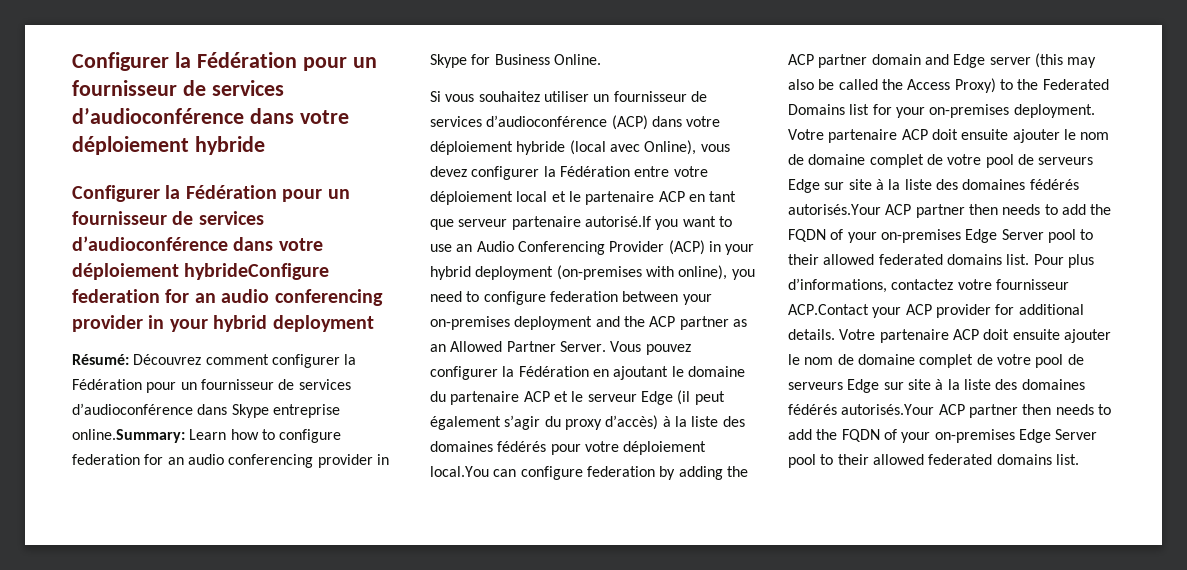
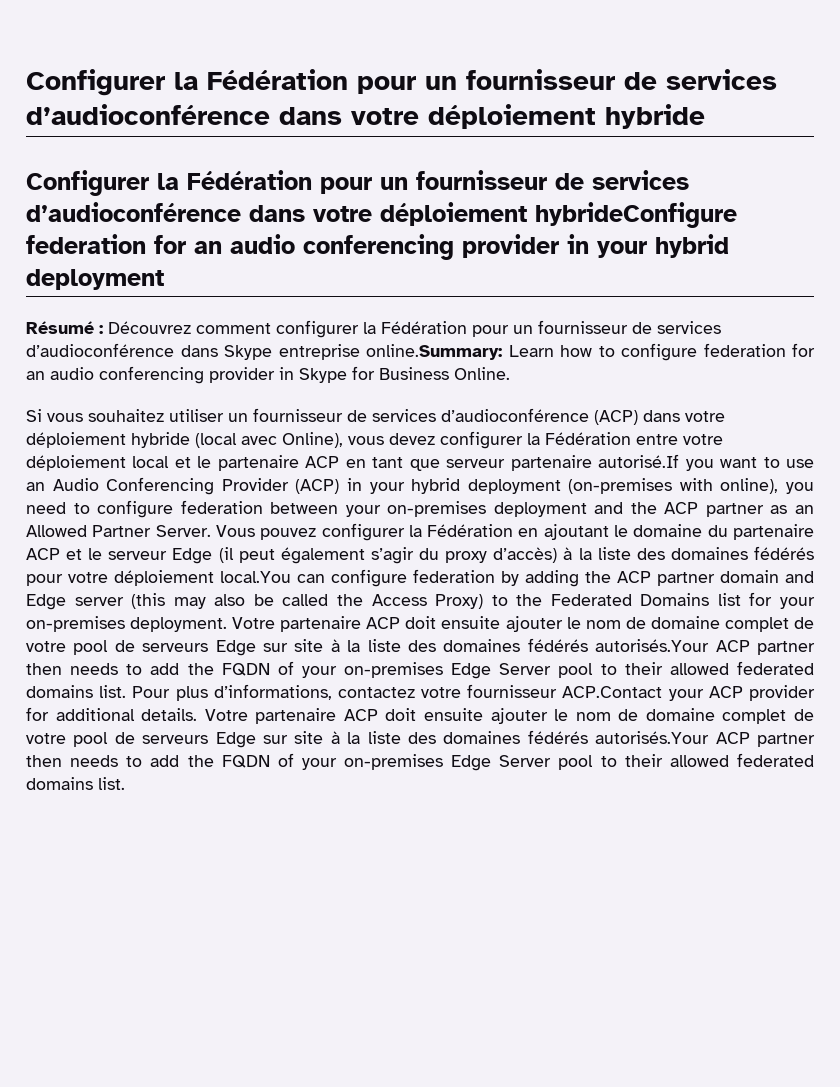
[72,354,129,365] Résumé: -> [26,321,103,334] Résumé :

